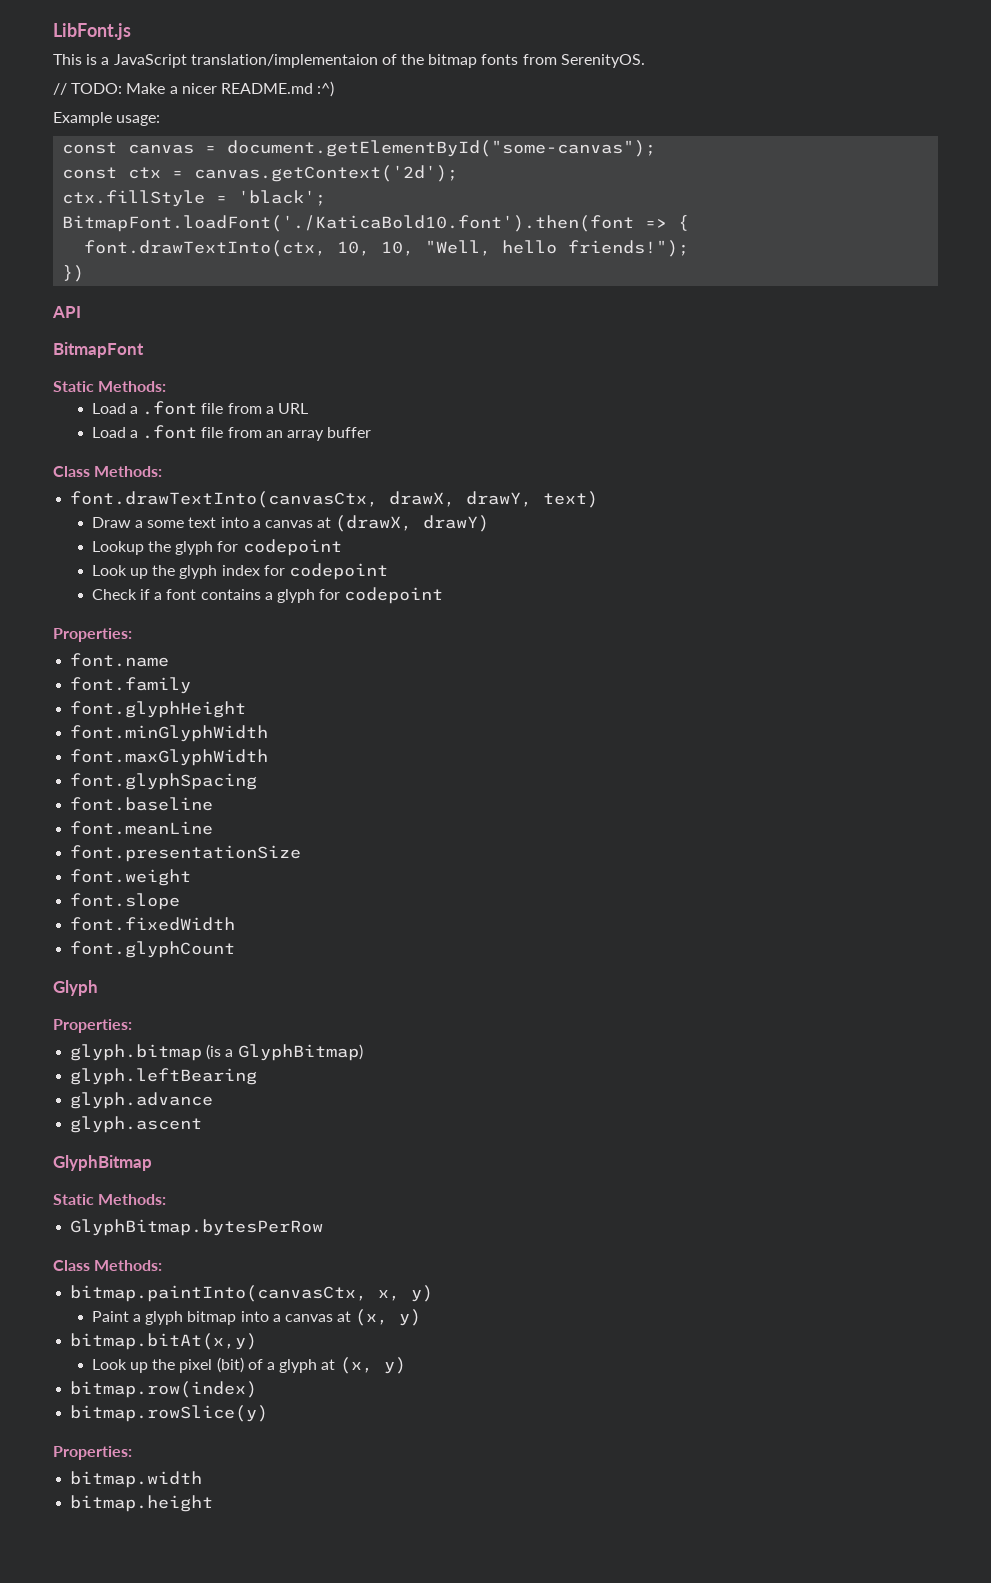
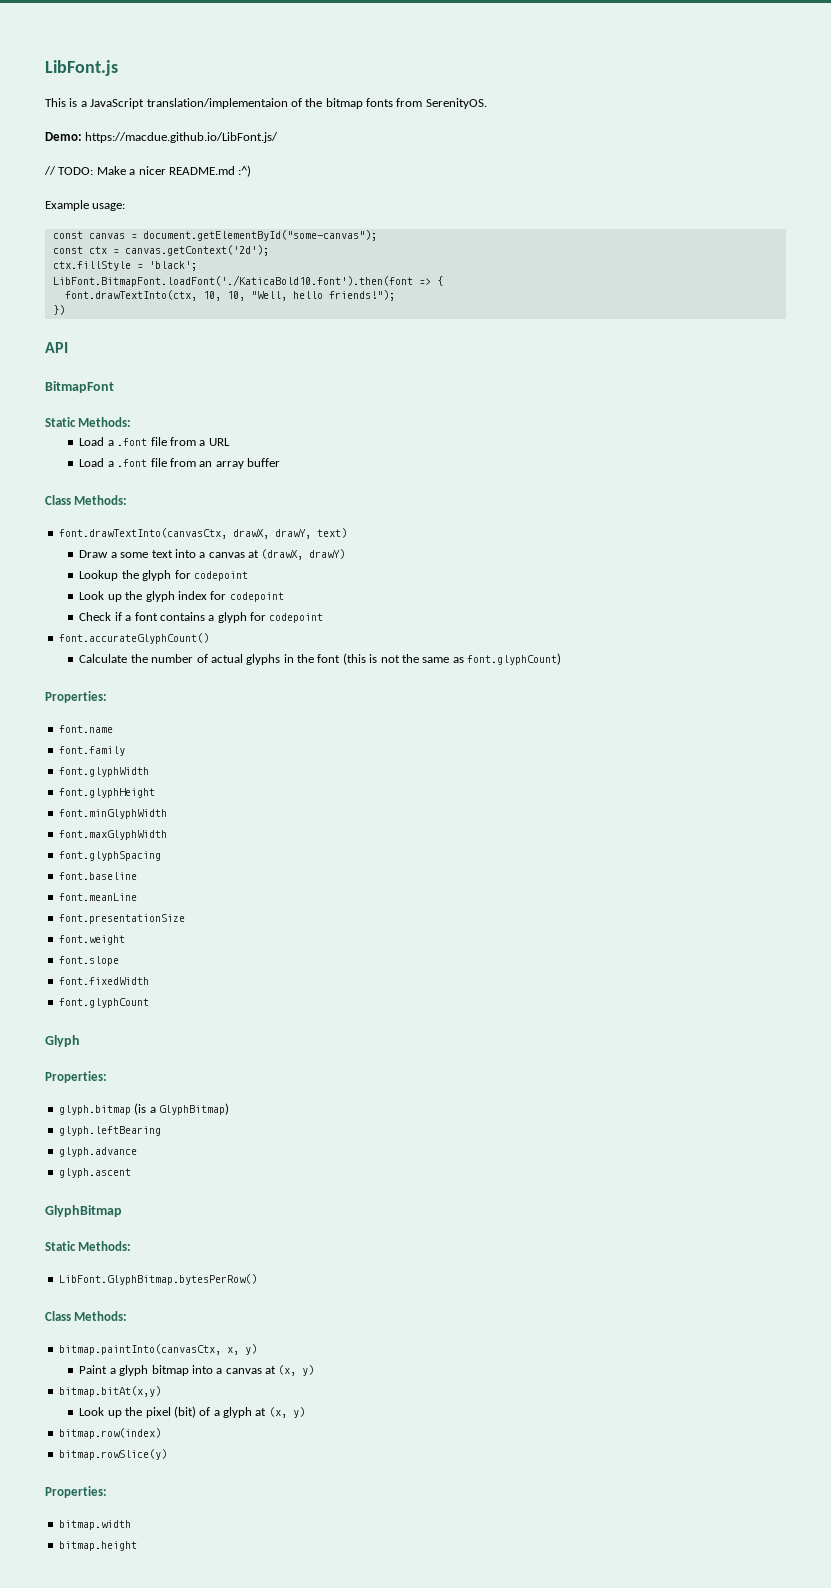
(645, 61) none -> [45,132,279,143] // Demo: https://macdue.github.io/LibFont.js/
[62,215,635,232] BitmapFont.loadFont('./KaticaBold10.font').then(font -> [52,275,413,287] LibFont.BitmapFont.loadFont('./KaticaBold10.font').then(font
(444, 595) none -> [58,633,209,644] [79,653,562,665] // font.accurateGlyphCount() // Calculate the number of actual glyphs in the font (this is not the same as font.glyphCount)
(192, 685) none -> [58,767,149,777] // font.glyphWidth
[70,1219,324,1236] GlyphBitmap.bytesPerRow -> [58,1274,257,1285] LibFont.GlyphBitmap.bytesPerRow()

